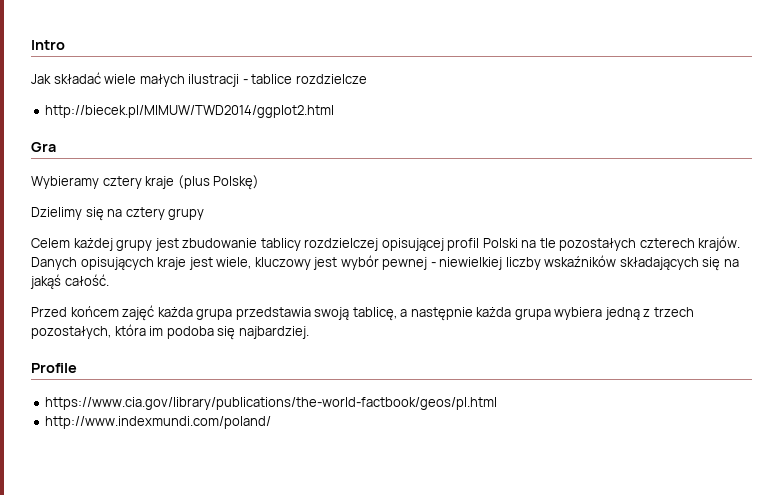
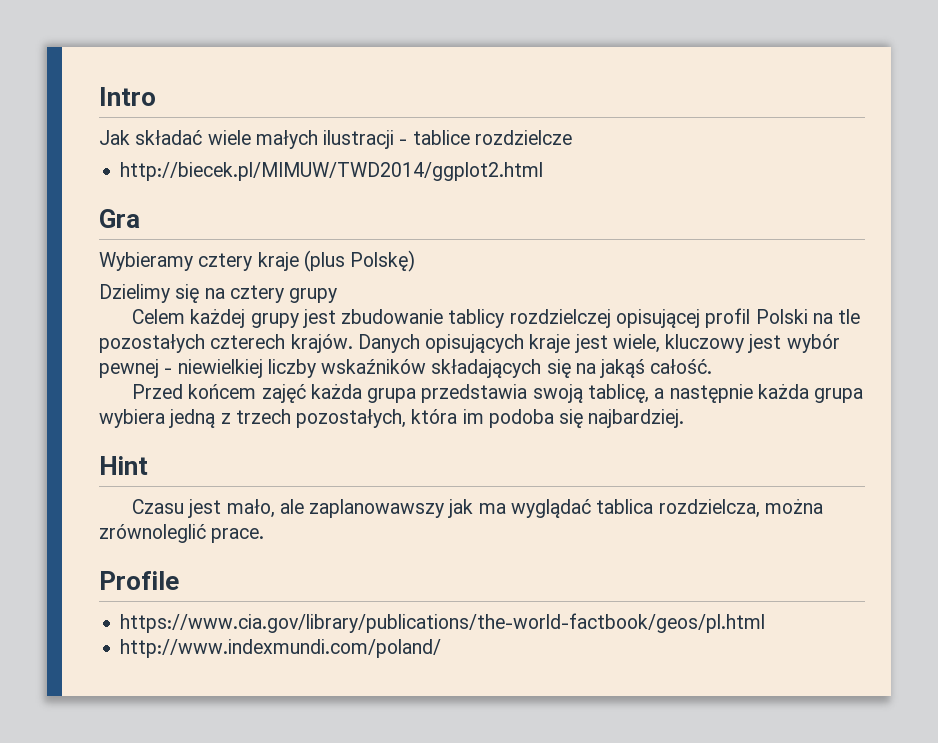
(309, 332) none -> [99,456,148,475] [132,499,823,518] [99,524,265,543] // Hint // Czasu jest mało, ale zaplanowawszy jak ma wyglądać tablica rozdzielcza, można zrównoleglić prace.

